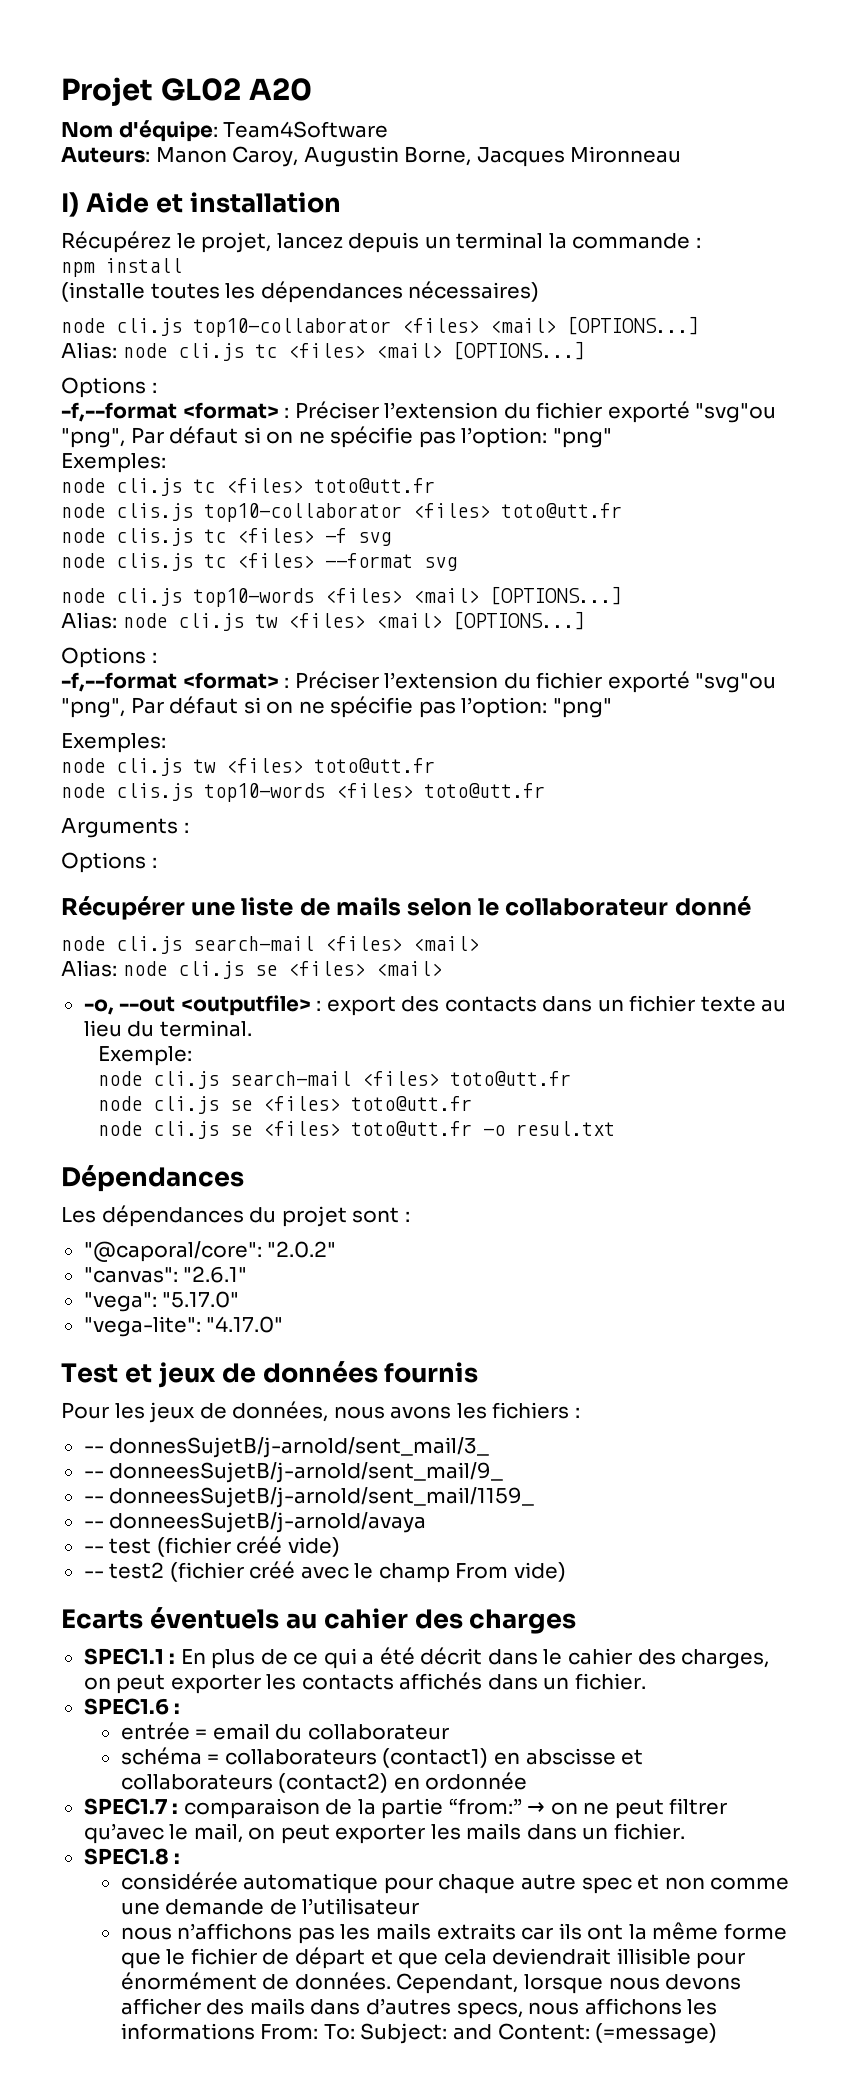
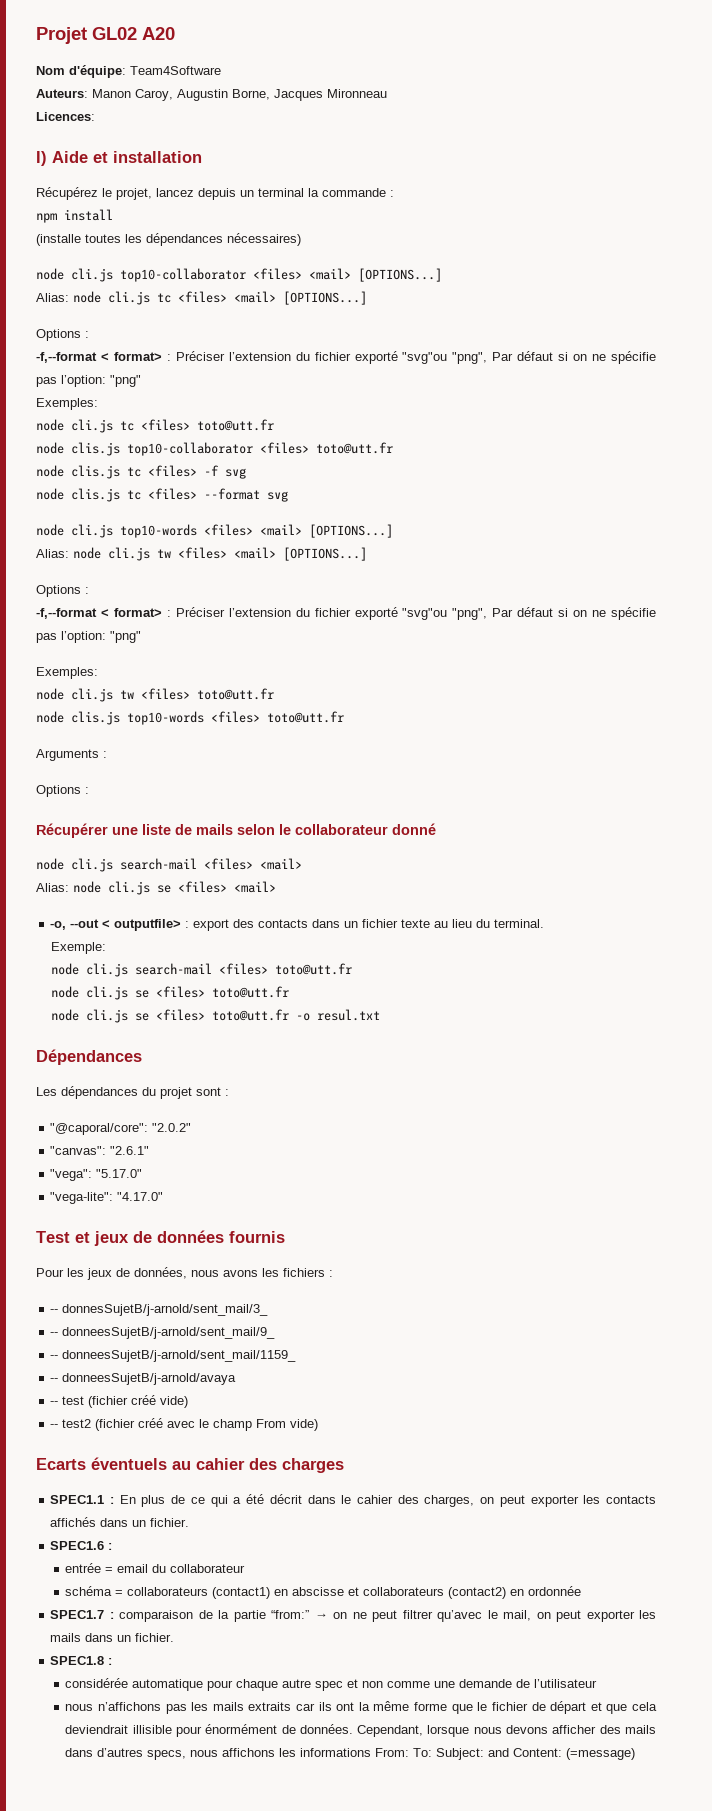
(682, 154) none -> [36,112,95,121] // Licences:
[182,402,279,419] <format> -> [100,352,162,361] < format>
[182,672,279,689] <format> -> [100,608,162,617] < format>
[180,995,311,1016] <outputfile> -> [102,919,182,931] < outputfile>

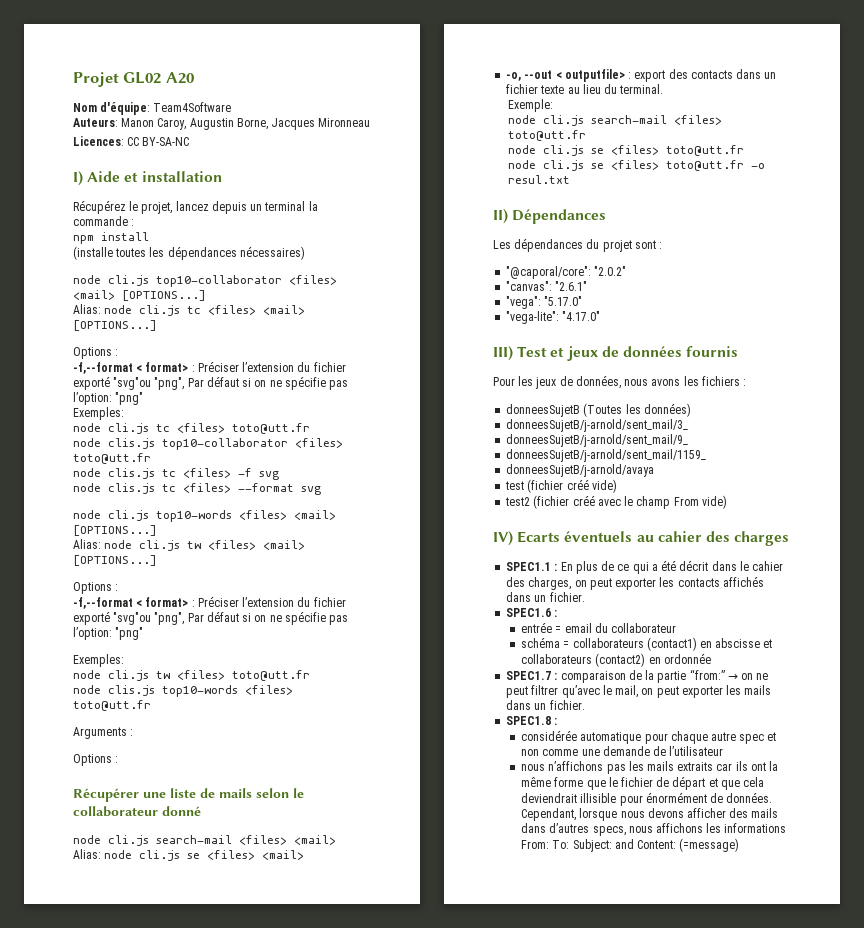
(95, 116) none -> [127,137,190,146] CC BY-SA-NC
(380, 1015) none -> [493,209,508,224] II)
(164, 1196) none -> [493,346,513,361] III)
[50,1304,269,1316] [50,1332,59,1336] -- donnesSujetB/j-arnold/sent_mail/3_ // -- -> [506,403,691,417] [506,419,689,432] donneesSujetB (Toutes les données) // donneesSujetB/j-arnold/sent_mail/3_ //
[50,1355,59,1359] -- -> (689, 440) none
[50,1378,59,1382] -- -> (707, 455) none
[50,1401,59,1405] -- -> (655, 470) none
[50,1424,59,1428] -- -> (617, 486) none
(319, 1425) none -> [493,531,513,546] IV)

